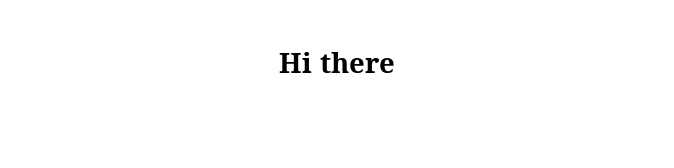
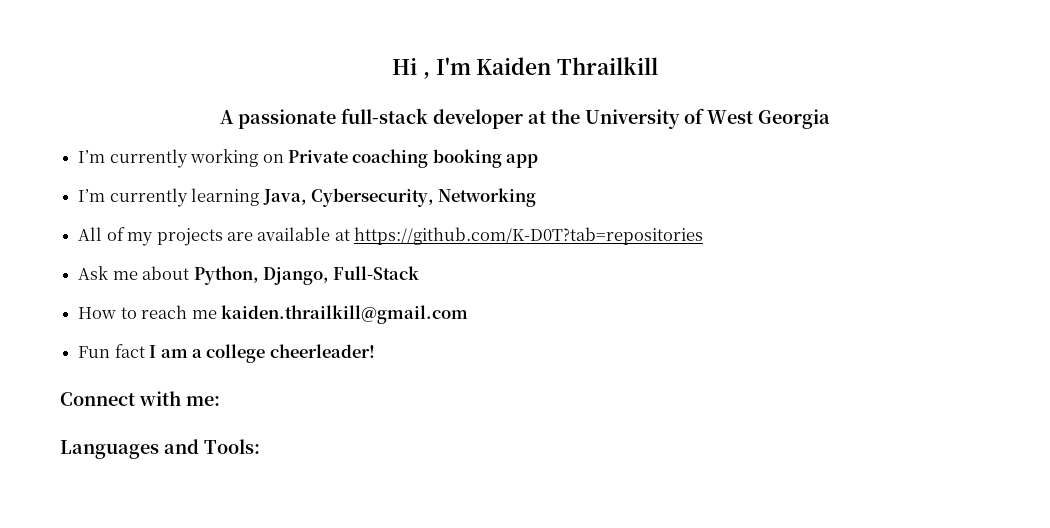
[319,52,395,73] there -> [422,57,658,79] [220,108,830,129] [78,149,539,168] [78,188,537,207] [78,227,704,246] [78,266,420,285] [78,305,468,324] [78,344,375,363] [60,391,220,406] [60,439,260,459] , I'm Kaiden Thrailkill // A passionate full-stack developer at the University of West Georgia // I’m currently working on Private coaching booking app // I’m currently learning Java, Cybersecurity, Networking // All of my projects are available at https://github.com/K-D0T?tab=repositories // Ask me about Python, Django, Full-Stack // How to reach me kaiden.thrailkill@gmail.com // Fun fact I am a college cheerleader! // Connect with me: // Languages and Tools:

